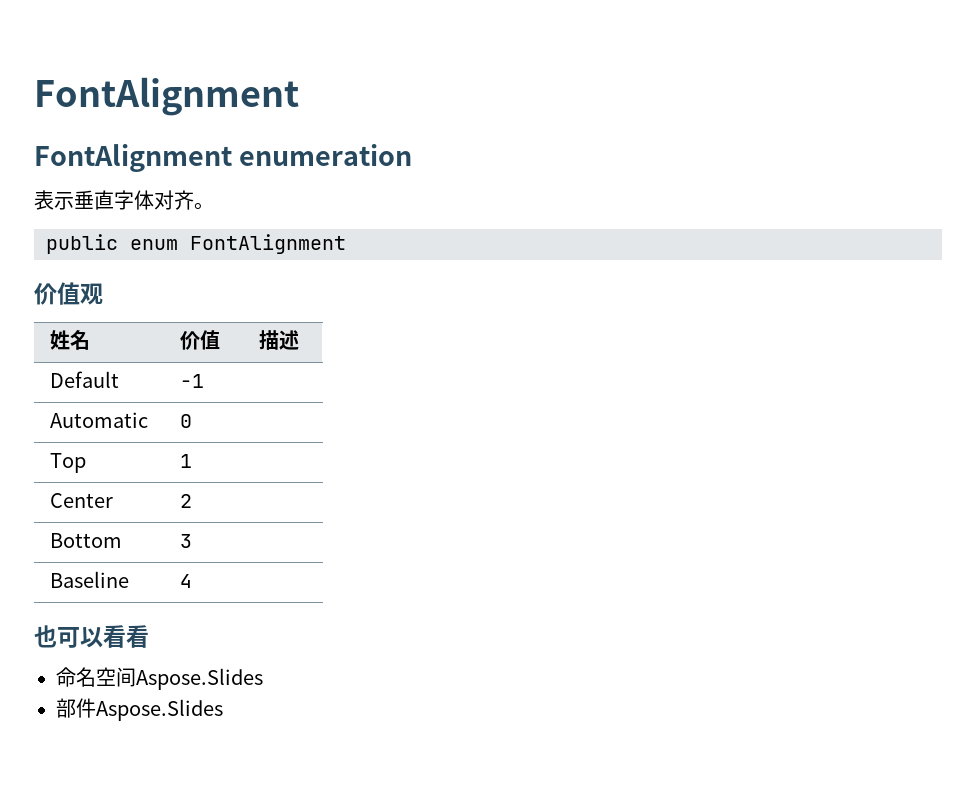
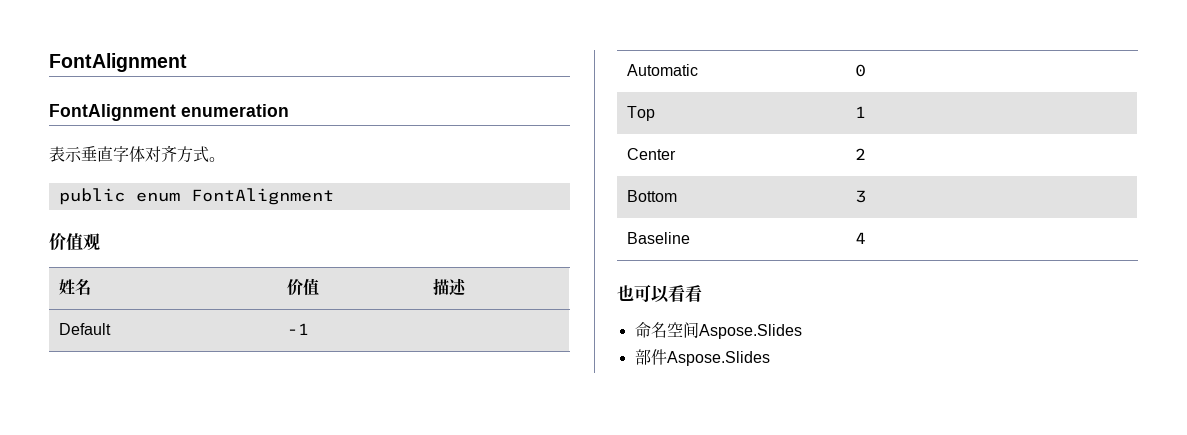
(194, 200) none -> [177,146,209,163] 方式

